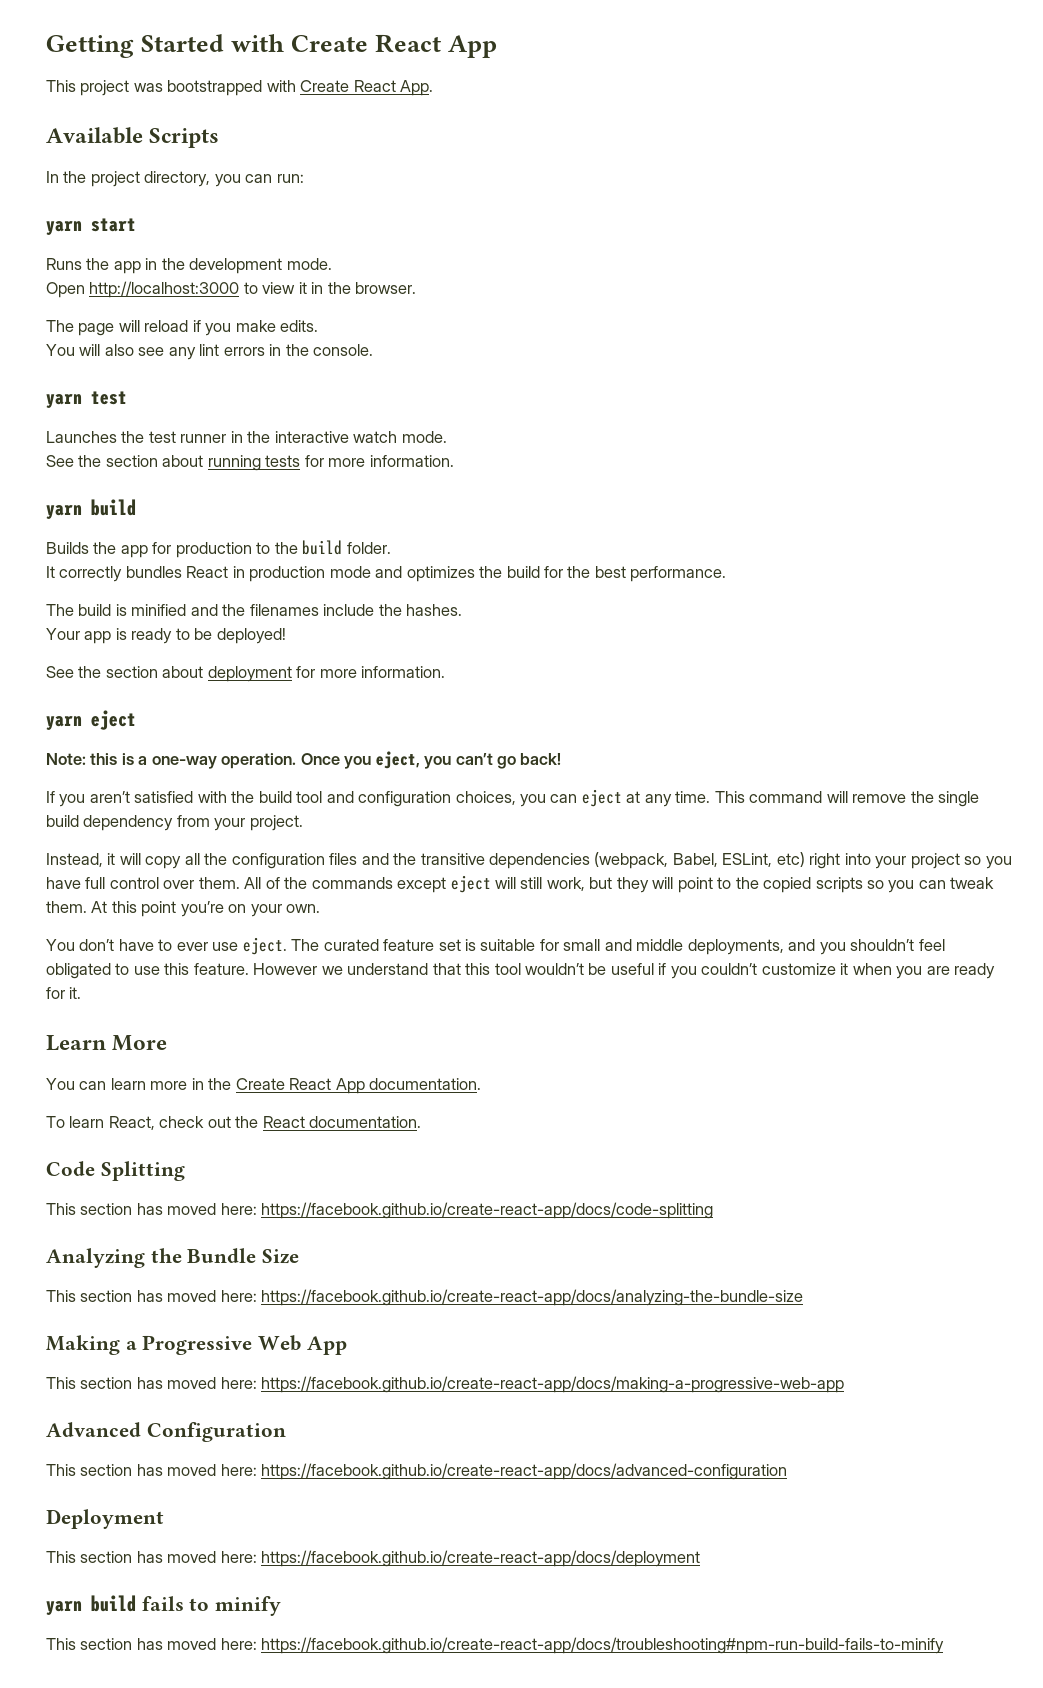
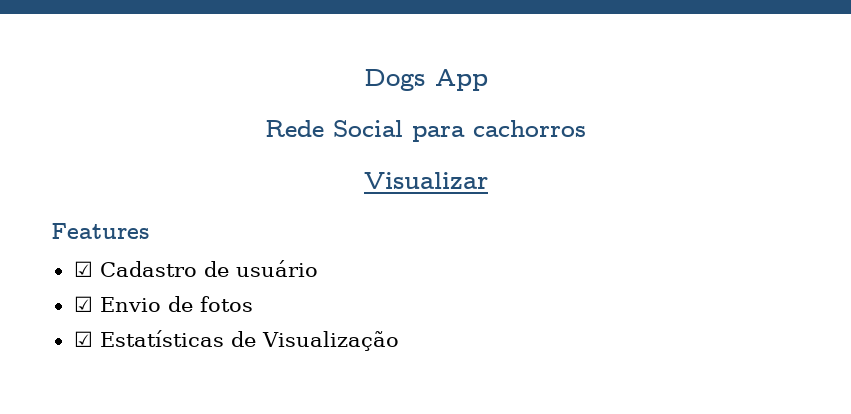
[46,34,498,58] [46,80,434,96] [46,127,220,148] [46,171,304,187] [46,218,136,235] [46,258,332,274] [46,281,417,298] [46,320,319,336] [46,344,374,360] [46,391,127,408] [46,431,447,443] [46,455,454,471] [46,499,136,519] [46,540,391,558] [46,566,727,582] [46,604,463,616] [46,628,286,644] [46,666,446,682] [46,710,136,730] [46,751,562,769] [46,789,980,807] [46,815,303,831] [46,852,1012,869] [46,875,995,893] [46,901,321,917] [46,937,945,955] [46,963,996,979] [46,987,82,999] [46,1035,168,1051] [46,1078,482,1094] [46,1116,422,1130] [46,1161,185,1181] [46,1202,714,1219] [46,1248,300,1268] [46,1289,804,1306] [46,1335,347,1355] [46,1376,845,1393] [46,1422,286,1442] [46,1463,788,1480] [46,1509,164,1529] [46,1550,701,1567] [46,1595,282,1616] [46,1637,945,1654] Getting Started with Create React App // This project was bootstrapped with Create React App. // Available Scripts // In the project directory, you can run: // yarn start // Runs the app in the development mode. // Open http://localhost:3000 to view it in the browser. // The page will reload if you make edits. // You will also see any lint errors in the console. // yarn test // Launches the test runner in the interactive watch mode. // See the section about running tests for more information. // yarn build // Builds the app for production to the build folder. // It correctly bundles React in production mode and optimizes the build for the best performance. // The build is minified and the filenames include the hashes. // Your app is ready to be deployed! // See the section about deployment for more information. // yarn eject // Note: this is a one-way operation. Once you eject, you can’t go back! // If you aren’t satisfied with the build tool and configuration choices, you can eject at any time. This command will remove the single build dependency from your project. // Instead, it will copy all the configuration files and the transitive dependencies (webpack, Babel, ESLint, etc) right into your project so you have full control over them. All of the commands except eject will still work, but they will point to the copied scripts so you can tweak them. At this point you’re on your own. // You don’t have to ever use eject. The curated feature set is suitable for small and middle deployments, and you shouldn’t feel obligated to use this feature. However we understand that this tool wouldn’t be useful if you couldn’t customize it when you are ready for it. // Learn More // You can learn more in the Create React App documentation. // To learn React, check out the React documentation. // Code Splitting // This section has moved here: https://facebook.github.io/create-react-app/docs/code-splitting // Analyzing the Bundle Size // This section has moved here: https://facebook.github.io/create-react-app/docs/analyzing-the-bundle-size // Making a Progressive Web App // This section has moved here: https://facebook.github.io/create-react-app/docs/making-a-progressive-web-app // Advanced Configuration // This section has moved here: https://facebook.github.io/create-react-app/docs/advanced-configuration // Deployment // This section has moved here: https://facebook.github.io/create-react-app/docs/deployment // yarn build fails to minify // This section has moved here: https://facebook.github.io/create-react-app/docs/troubleshooting#npm-run-build-fails-to-minify -> [363,69,488,91] [265,120,586,142] [363,172,488,189] [51,223,149,239] [73,260,318,277] [73,296,253,312] [73,330,399,351] Dogs App // Rede Social para cachorros // Visualizar // Features // ☑ Cadastro de usuário // ☑ Envio de fotos // ☑ Estatísticas de Visualização

